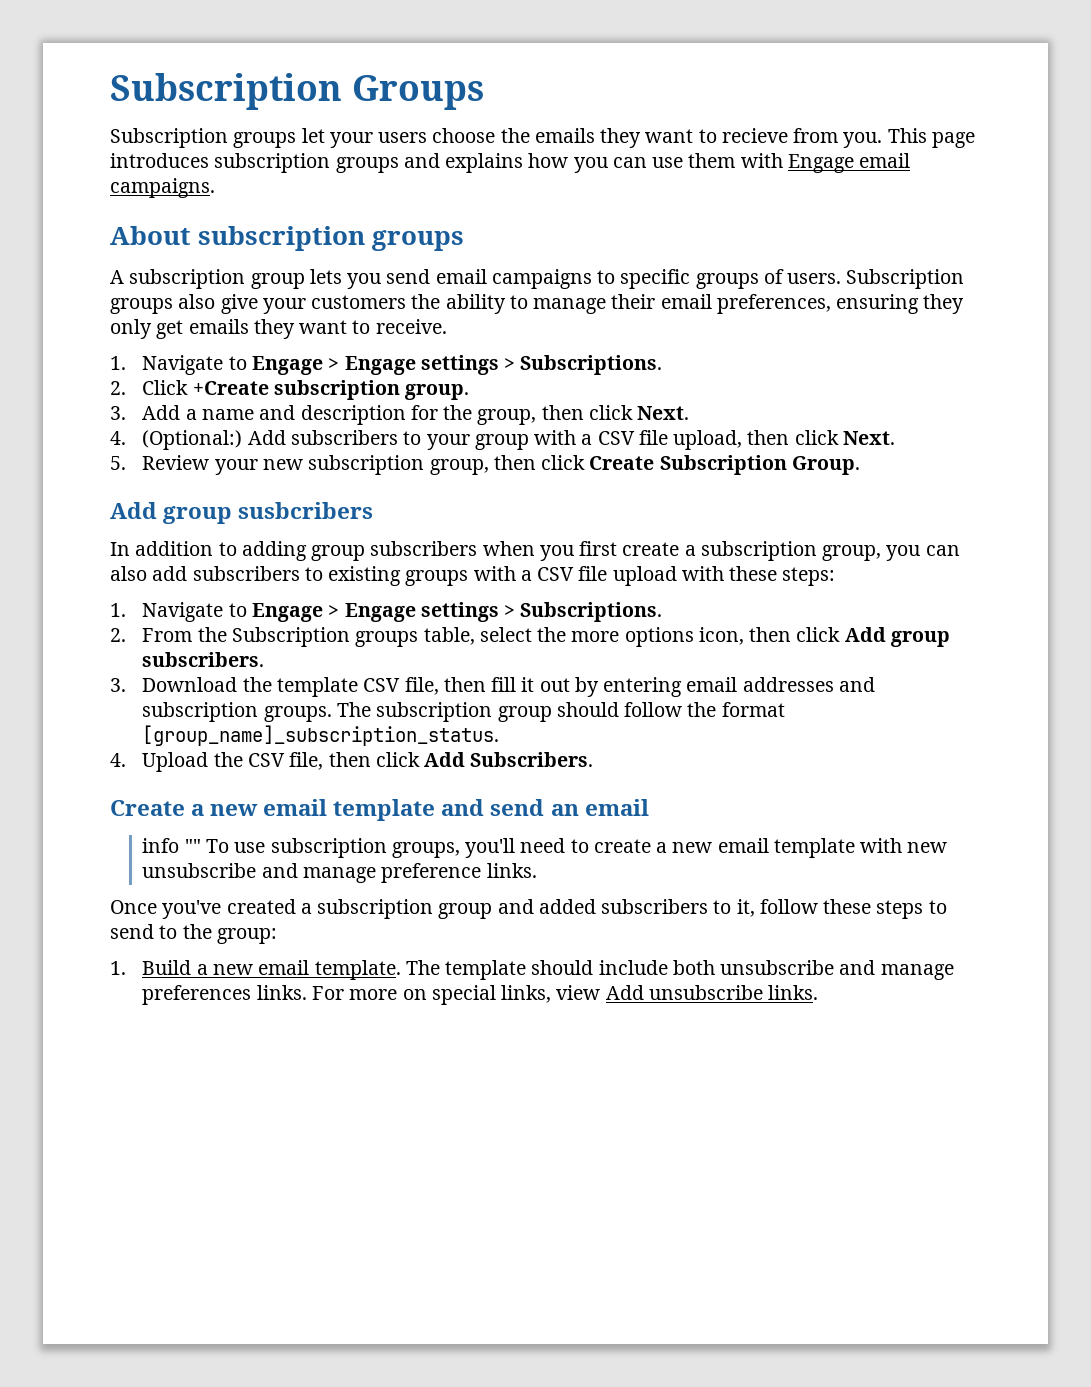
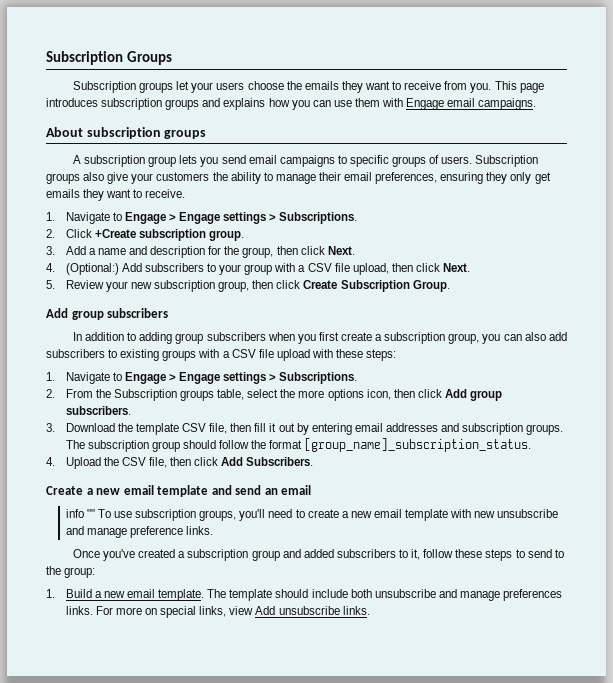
[721,128,788,143] recieve -> [404,81,442,90] receive
[238,502,374,519] susbcribers -> [107,308,169,318] subscribers

